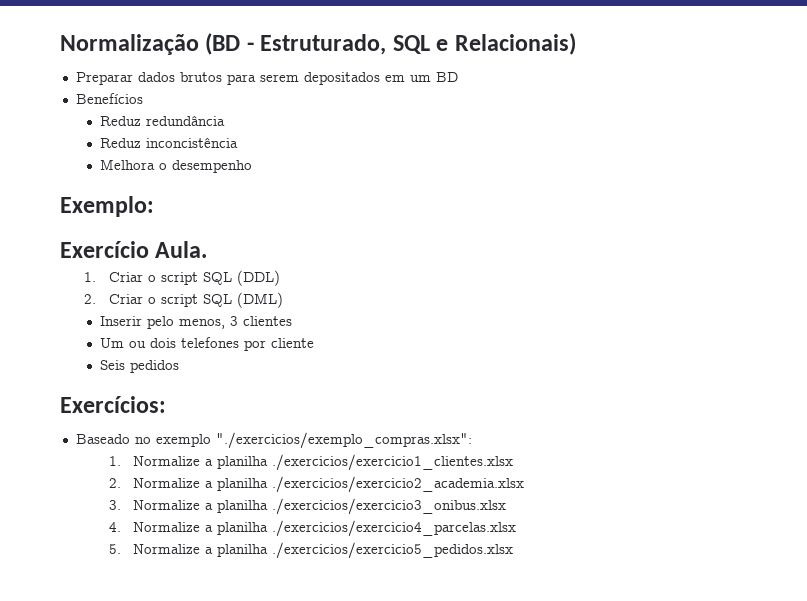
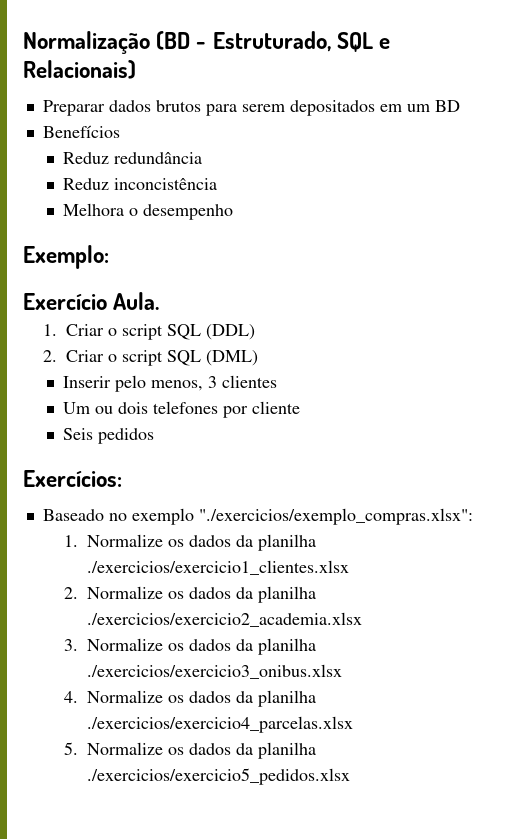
[205,459,214,466] a -> [167,535,253,547] os dados da
[205,481,214,488] a -> [167,587,253,599] os dados da
[205,503,214,510] a -> [167,639,253,651] os dados da
[205,525,214,532] a -> [167,691,253,703] os dados da
[205,547,214,554] a -> [167,743,253,755] os dados da

